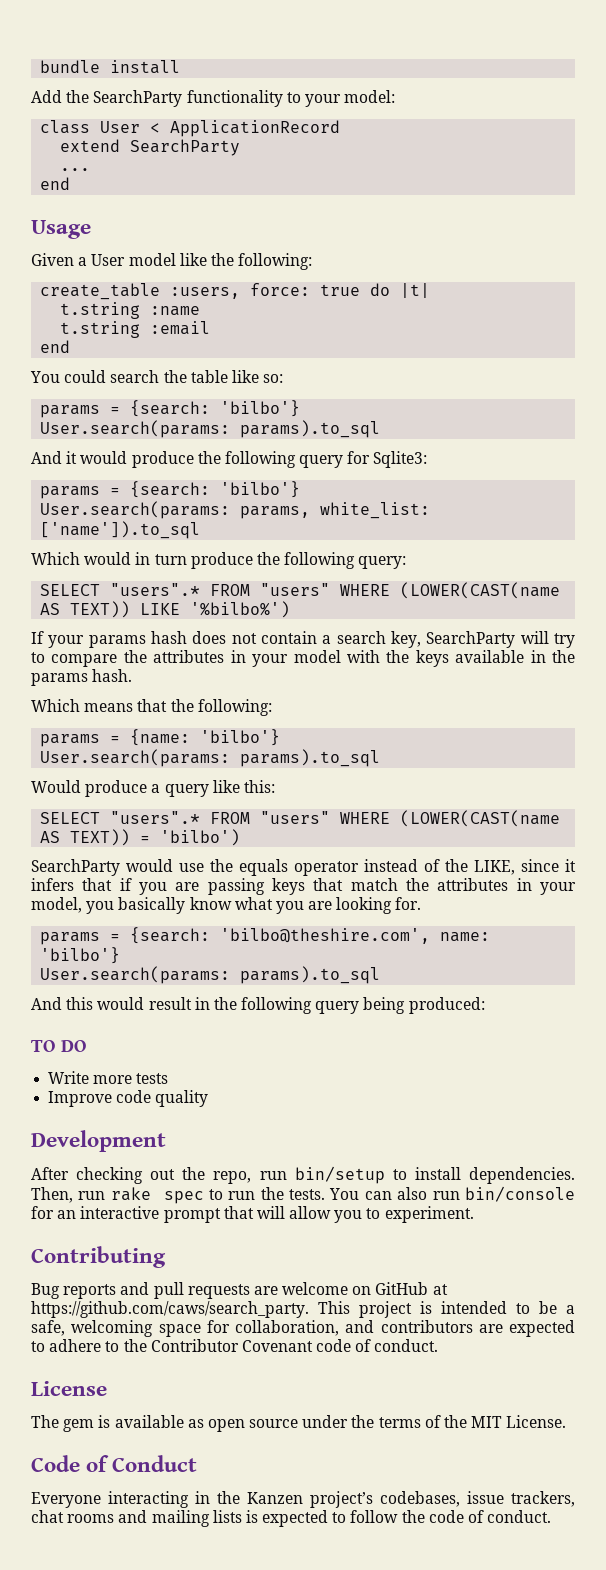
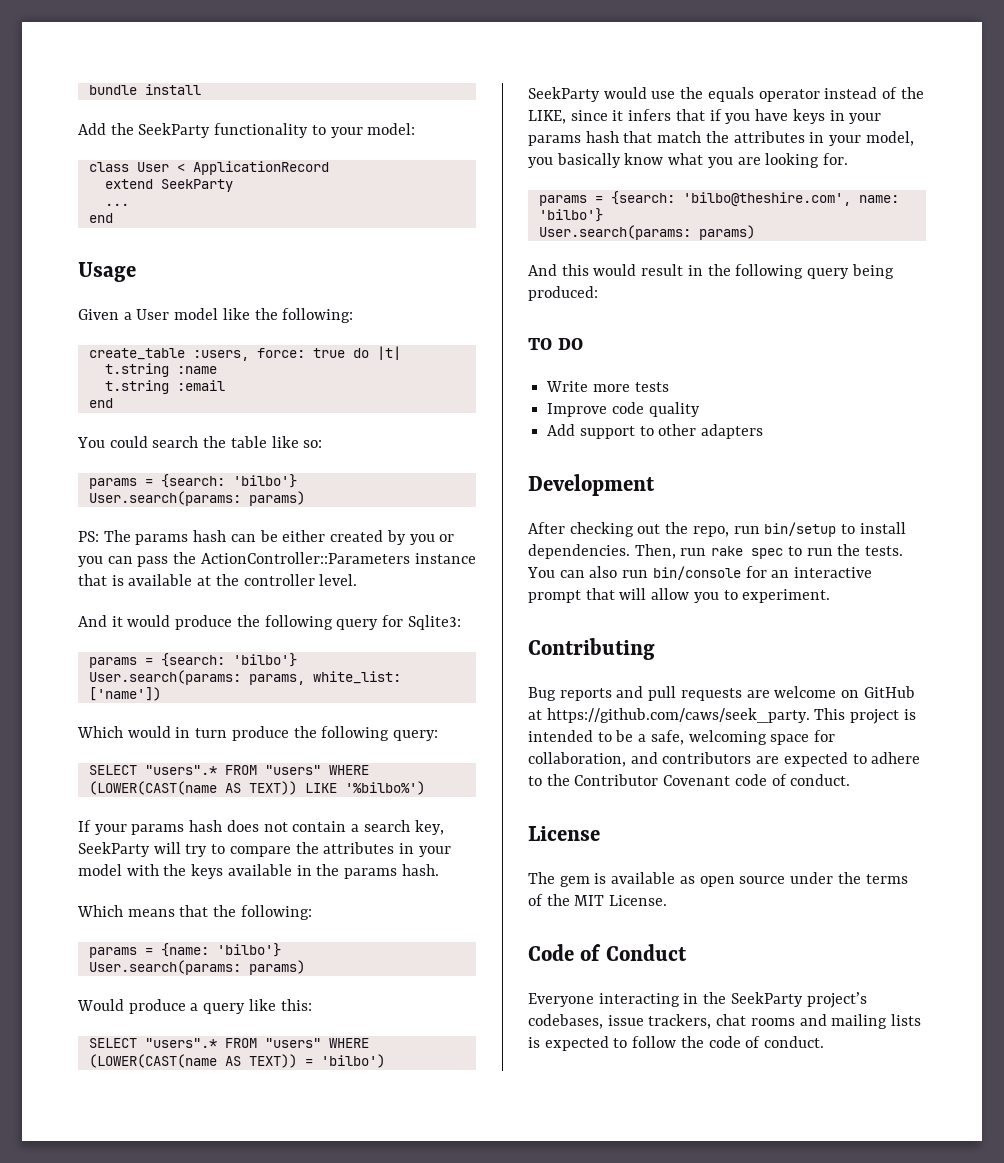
[93,90,183,107] SearchParty -> [138,123,211,138] SeekParty
[130,139,241,156] SearchParty -> [160,179,233,192] SeekParty
[240,420,381,438] params).to_sql -> [248,491,305,506] [78,530,455,545] [78,552,476,567] [78,574,358,586] params) // PS: The params hash can be either created by you or you can pass the ActionController::Parameters instance that is available at the controller level.
[40,521,201,539] ['name']).to_sql -> [88,687,161,701] ['name'])
[426,631,516,648] SearchParty -> [78,842,150,857] SeekParty
[240,749,381,767] params).to_sql -> [248,960,305,975] params)
[31,859,120,876] SearchParty -> [528,87,600,102] SeekParty
[175,878,305,895] are passing keys -> [755,109,882,124] [528,131,619,146] have keys in your params hash
[240,966,381,984] params).to_sql -> [698,225,755,240] params)
(209, 1098) none -> [547,424,764,439] // Add support to other adapters
[31,1301,309,1318] https://github.com/caws/search_party. -> [546,708,810,723] https://github.com/caws/seek_party.
[247,1492,303,1504] Kanzen -> [730,992,803,1007] SeekParty

